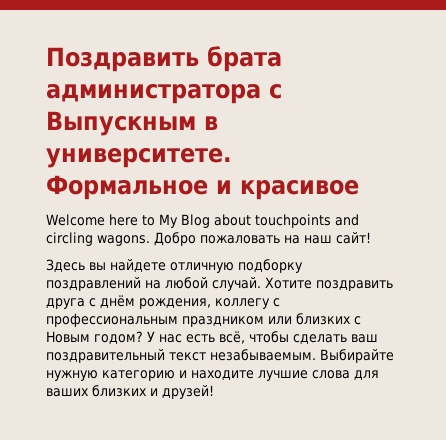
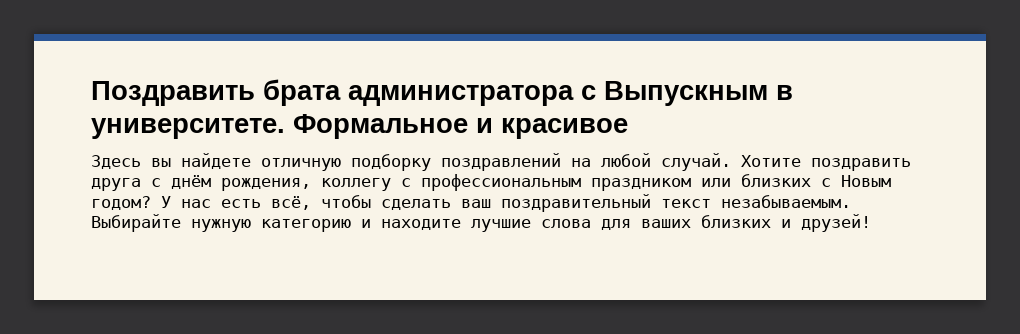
[46,214,359,228] [46,232,371,246] // Welcome here to My Blog about touchpoints and circling wagons. Добро пожаловать на наш сайт! -> (628, 128) none

